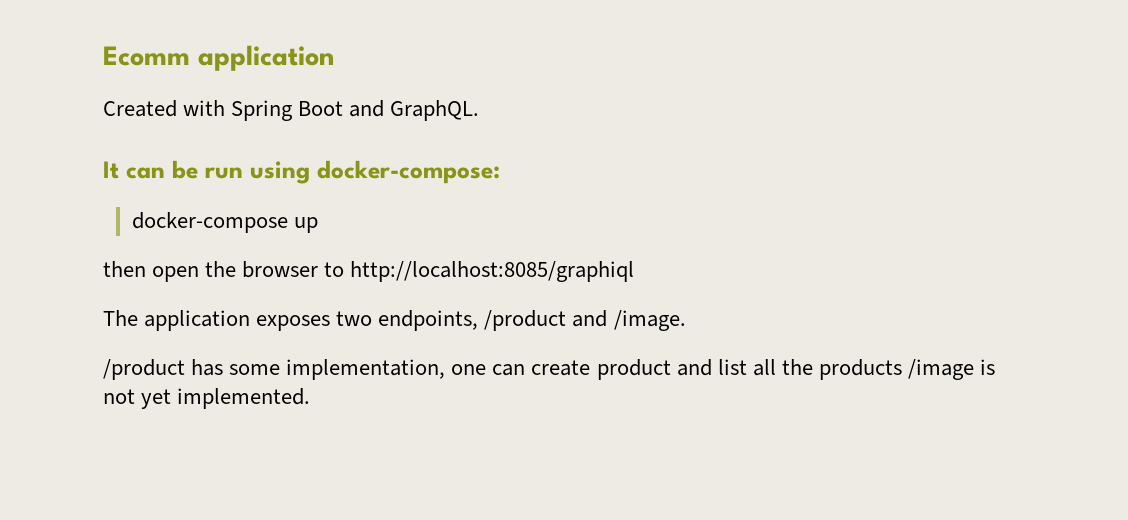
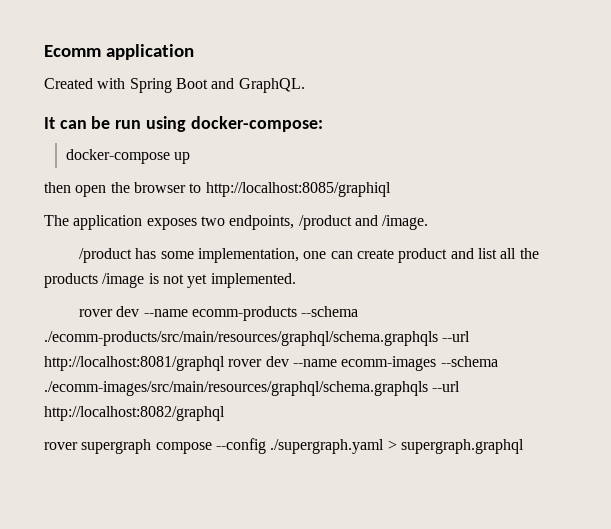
(311, 398) none -> [79,306,359,321] [44,331,471,346] [44,356,498,371] [44,381,461,396] [44,406,225,421] [44,438,524,454] // rover dev --name ecomm-products --schema ./ecomm-products/src/main/resources/graphql/schema.graphqls --url http://localhost:8081/graphql rover dev --name ecomm-images --schema ./ecomm-images/src/main/resources/graphql/schema.graphqls --url http://localhost:8082/graphql // rover supergraph compose --config ./supergraph.yaml > supergraph.graphql

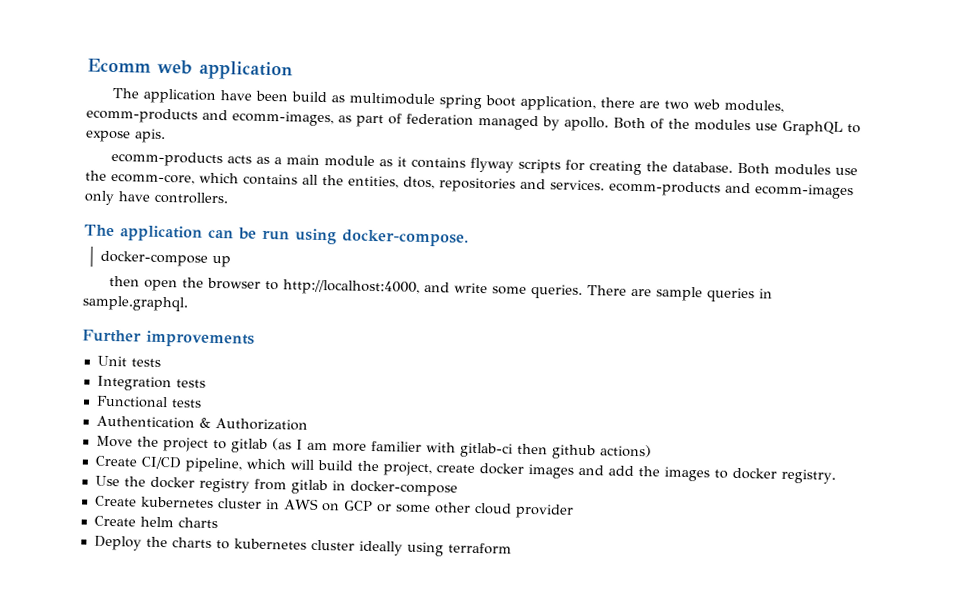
(101, 51) none -> [157,59,193,75] web
[44,78,305,93] [44,117,55,129] Created with Spring Boot and GraphQL. // It -> [111,87,784,113] [86,107,861,136] [85,128,166,144] [110,150,858,176] [85,170,854,200] [84,190,229,206] [84,224,203,242] The application have been build as multimodule spring boot application, there are two web modules, ecomm-products and ecomm-images, as part of federation managed by apollo. Both of the modules use GraphQL to expose apis. // ecomm-products acts as a main module as it contains flyway scripts for creating the database. Both modules use the ecomm-core, which contains all the entities, dtos, repositories and services. ecomm-products and ecomm-images only have controllers. // The application
[190,116,323,132] docker-compose: -> [342,229,469,247] docker-compose.
[205,182,391,197] [44,215,429,230] [79,248,539,263] [44,273,296,288] [79,306,359,321] [44,331,471,346] [44,356,498,371] [44,381,461,396] [44,406,225,421] [44,438,524,454] http://localhost:8085/graphiql // The application exposes two endpoints, /product and /image. // /product has some implementation, one can create product and list all the products /image is not yet implemented. // rover dev --name ecomm-products --schema ./ecomm-products/src/main/resources/graphql/schema.graphqls --url http://localhost:8081/graphql rover dev --name ecomm-images --schema ./ecomm-images/src/main/resources/graphql/schema.graphqls --url http://localhost:8082/graphql // rover supergraph compose --config ./supergraph.yaml > supergraph.graphql -> [282,279,773,303] [82,295,189,312] [82,329,255,348] [96,355,161,367] [96,375,206,392] [95,395,202,409] [95,415,308,431] [95,435,652,460] [94,455,836,484] [94,475,458,497] [94,495,574,519] [93,515,218,529] [93,535,512,557] http://localhost:4000, and write some queries. There are sample queries in sample.graphql. // Further improvements // Unit tests // Integration tests // Functional tests // Authentication & Authorization // Move the project to gitlab (as I am more familier with gitlab-ci then github actions) // Create CI/CD pipeline, which will build the project, create docker images and add the images to docker registry. // Use the docker registry from gitlab in docker-compose // Create kubernetes cluster in AWS on GCP or some other cloud provider // Create helm charts // Deploy the charts to kubernetes cluster ideally using terraform

